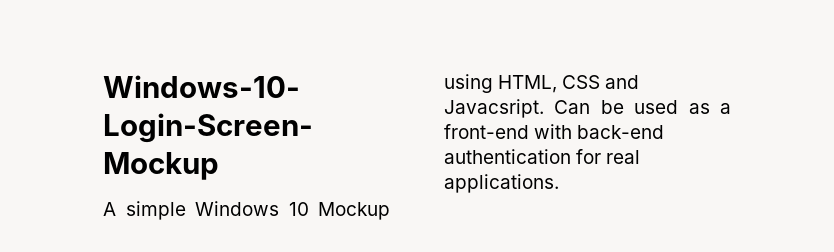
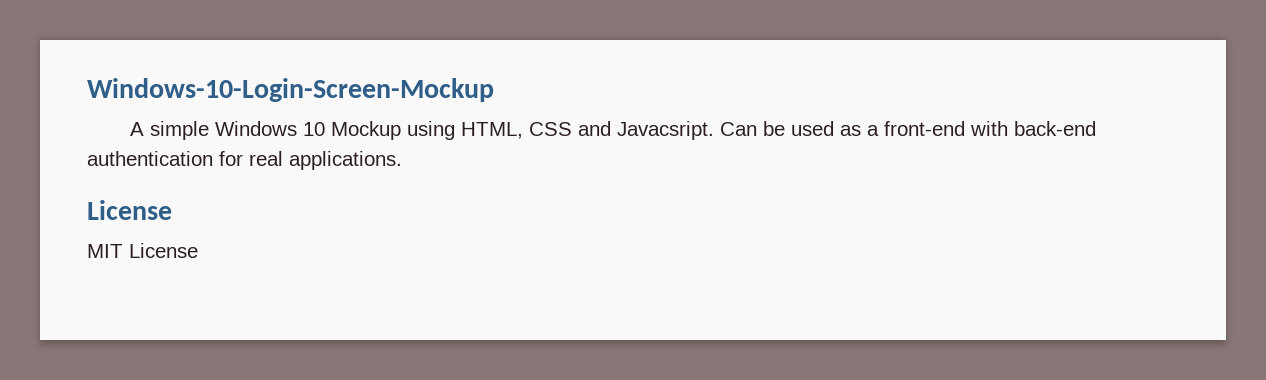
(559, 183) none -> [87,200,172,220] [87,243,198,258] // License // MIT License

